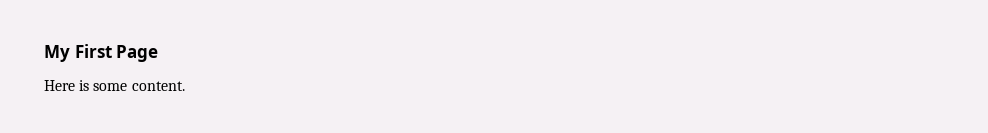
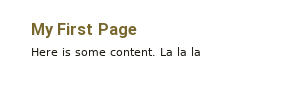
(185, 86) none -> [160,47,201,56] La la la

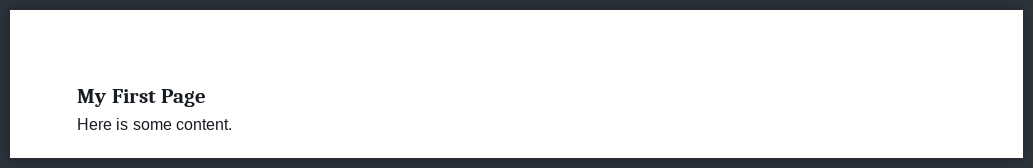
[160,47,201,56] La la la -> (232, 124) none

